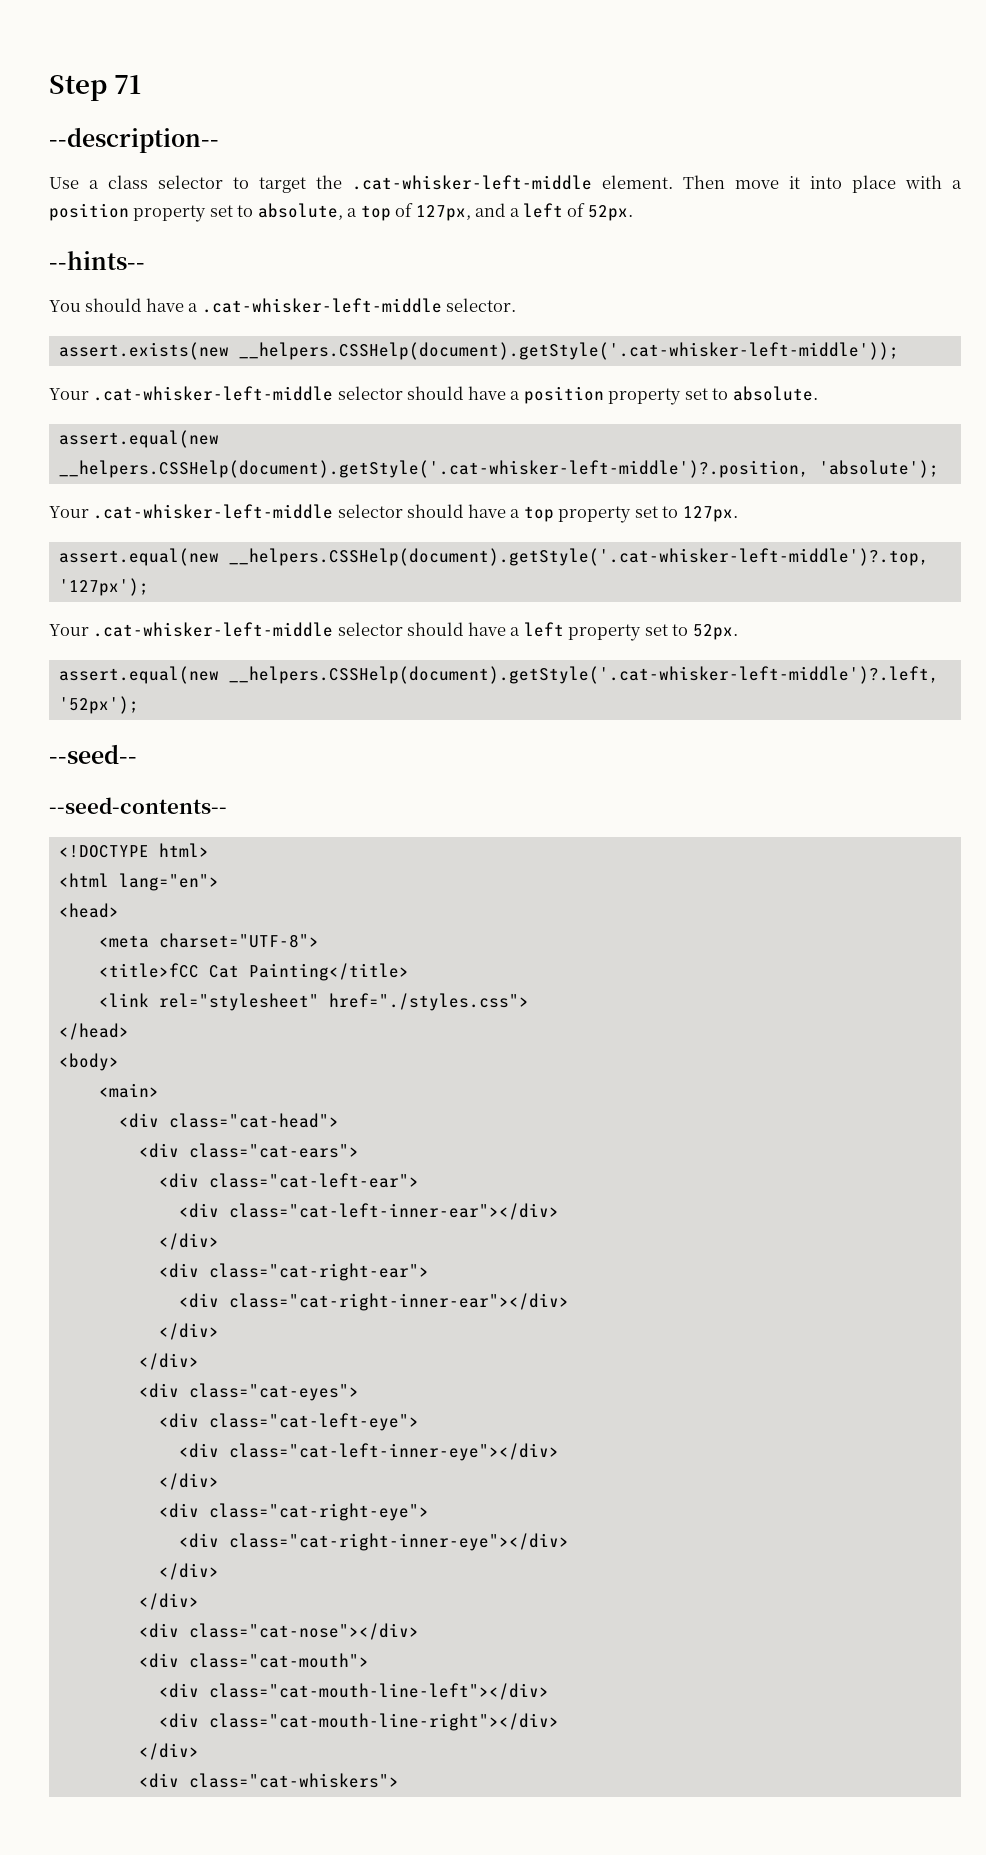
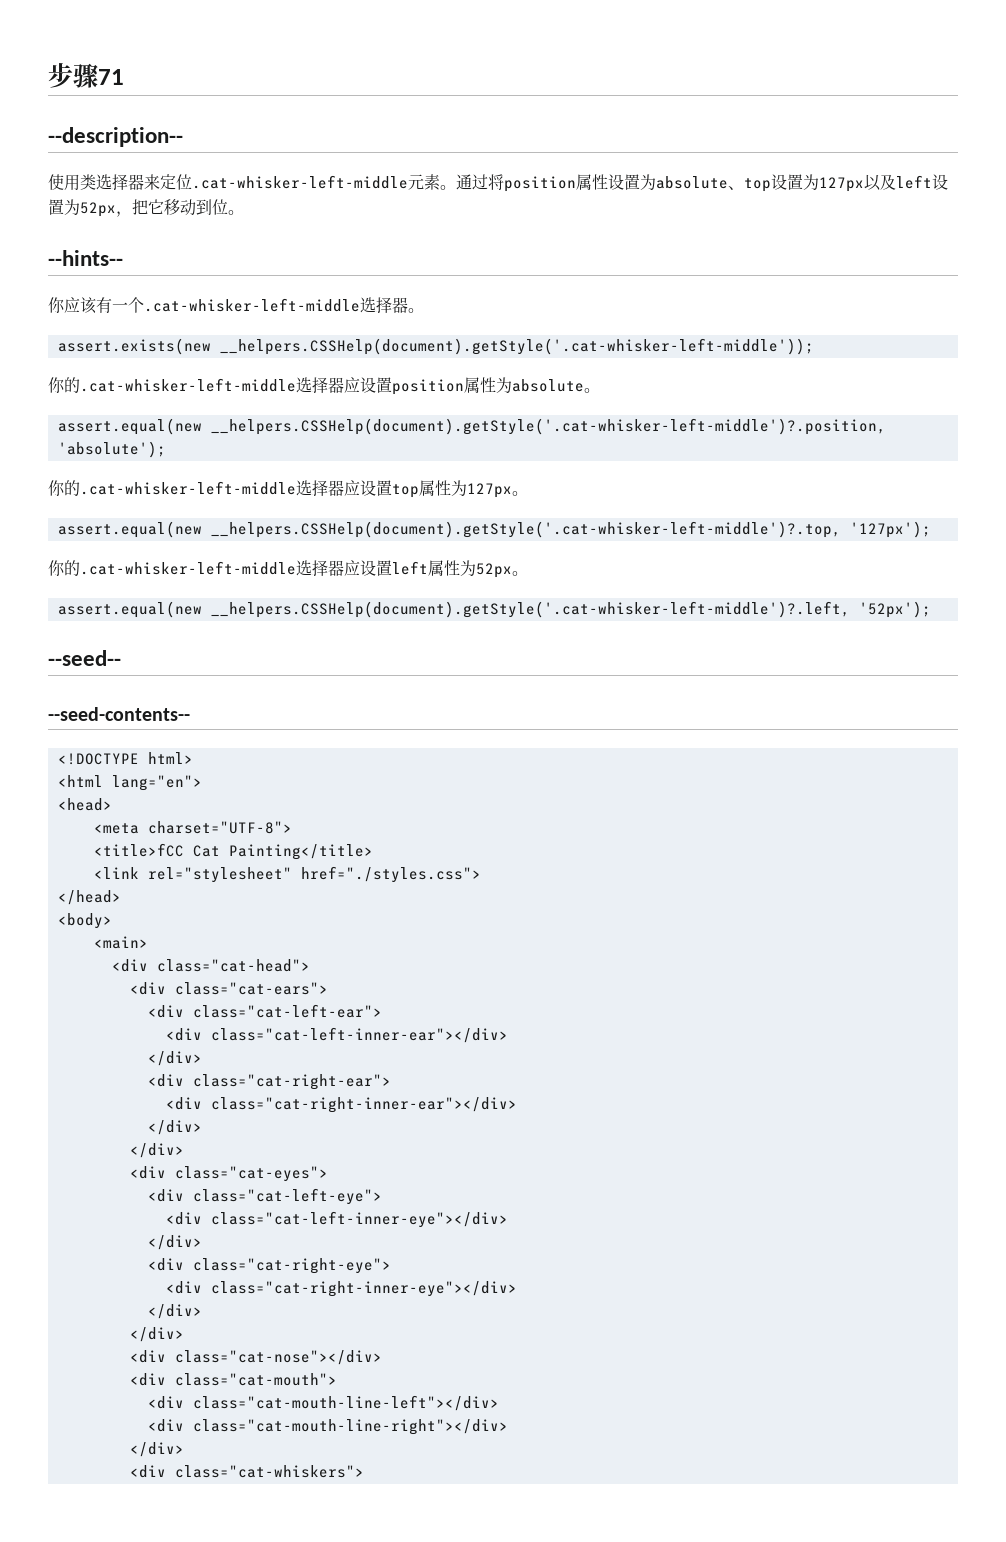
[49,75,107,101] Step -> [48,63,98,88] 步骤
[49,175,962,193] [49,203,633,222] [49,251,145,270] [49,298,517,313] [58,342,899,360] [49,386,818,405] [58,430,219,448] [58,460,939,478] [49,504,738,523] [58,548,929,566] [58,578,149,596] [49,622,738,641] Use a class selector to target the .cat-whisker-left-middle element. Then move it into place with a position property set to absolute, a top of 127px, and a left of 52px. // --hints-- // You should have a .cat-whisker-left-middle selector. // assert.exists(new __helpers.CSSHelp(document).getStyle('.cat-whisker-left-middle')); // Your .cat-whisker-left-middle selector should have a position property set to absolute. // assert.equal(new __helpers.CSSHelp(document).getStyle('.cat-whisker-left-middle')?.position, 'absolute'); // Your .cat-whisker-left-middle selector should have a top property set to 127px. // assert.equal(new __helpers.CSSHelp(document).getStyle('.cat-whisker-left-middle')?.top, '127px'); // Your .cat-whisker-left-middle selector should have a left property set to 52px. -> [48,174,948,192] [48,199,244,217] [48,250,123,266] [48,297,424,314] [57,338,814,355] [48,377,600,395] [57,418,886,435] [57,441,166,458] [48,480,528,498] [57,521,931,538] [48,560,528,578] 使用类选择器来定位.cat-whisker-left-middle元素。通过将position属性设置为absolute、top设置为127px以及left设置为52px，把它移动到位。 // --hints-- // 你应该有一个.cat-whisker-left-middle选择器。 // assert.exists(new __helpers.CSSHelp(document).getStyle('.cat-whisker-left-middle')); // 你的.cat-whisker-left-middle选择器应设置position属性为absolute。 // assert.equal(new __helpers.CSSHelp(document).getStyle('.cat-whisker-left-middle')?.position, 'absolute'); // 你的.cat-whisker-left-middle选择器应设置top属性为127px。 // assert.equal(new __helpers.CSSHelp(document).getStyle('.cat-whisker-left-middle')?.top, '127px'); // 你的.cat-whisker-left-middle选择器应设置left属性为52px。

